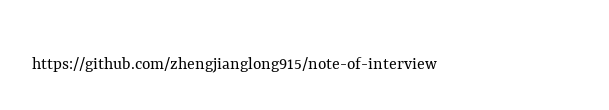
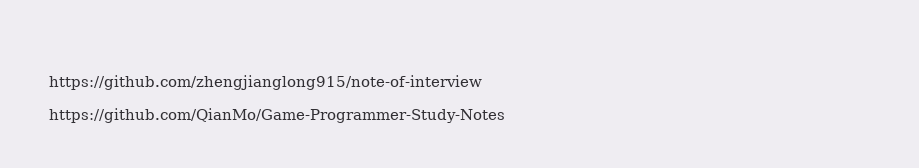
(437, 65) none -> [49,108,505,123] // https://github.com/QianMo/Game-Programmer-Study-Notes

